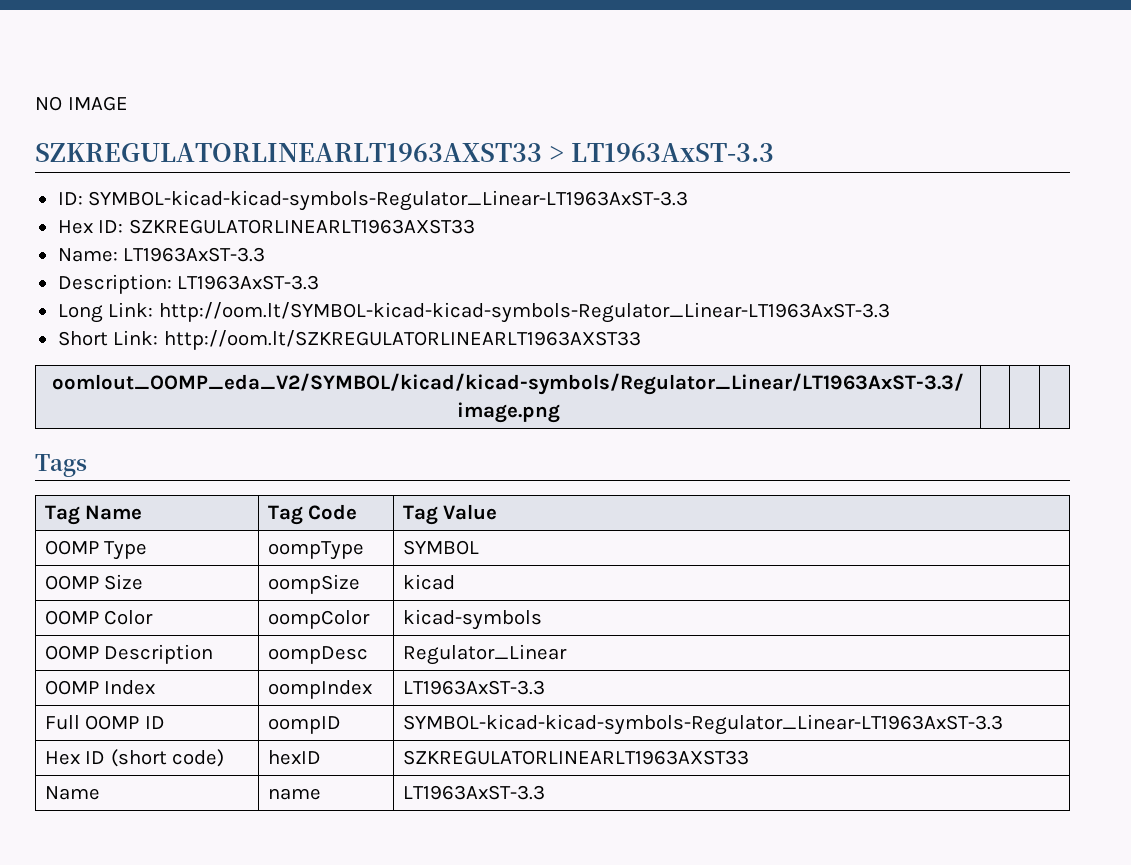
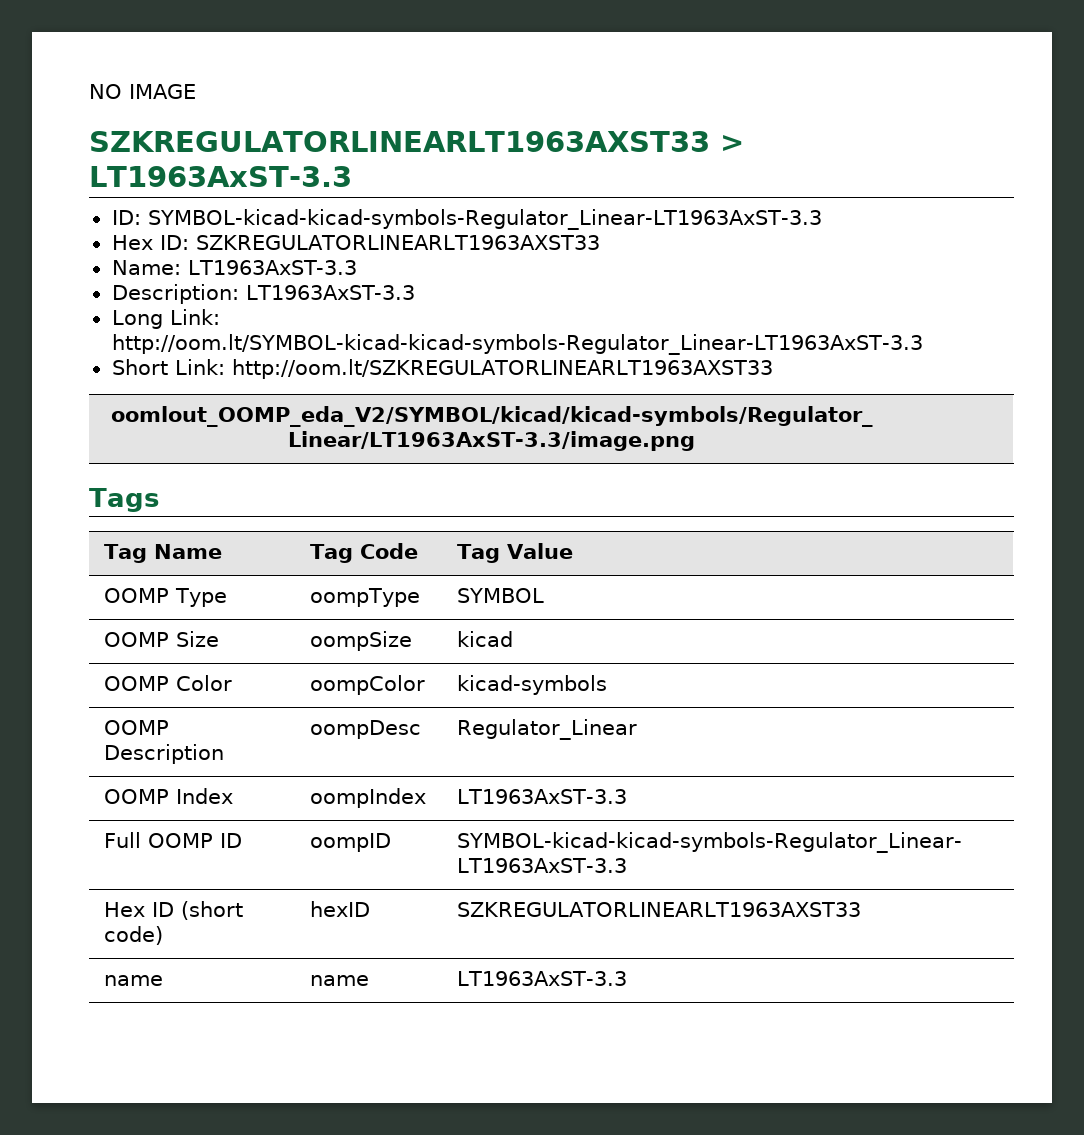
[44,786,100,800] Name -> [103,975,163,986] name

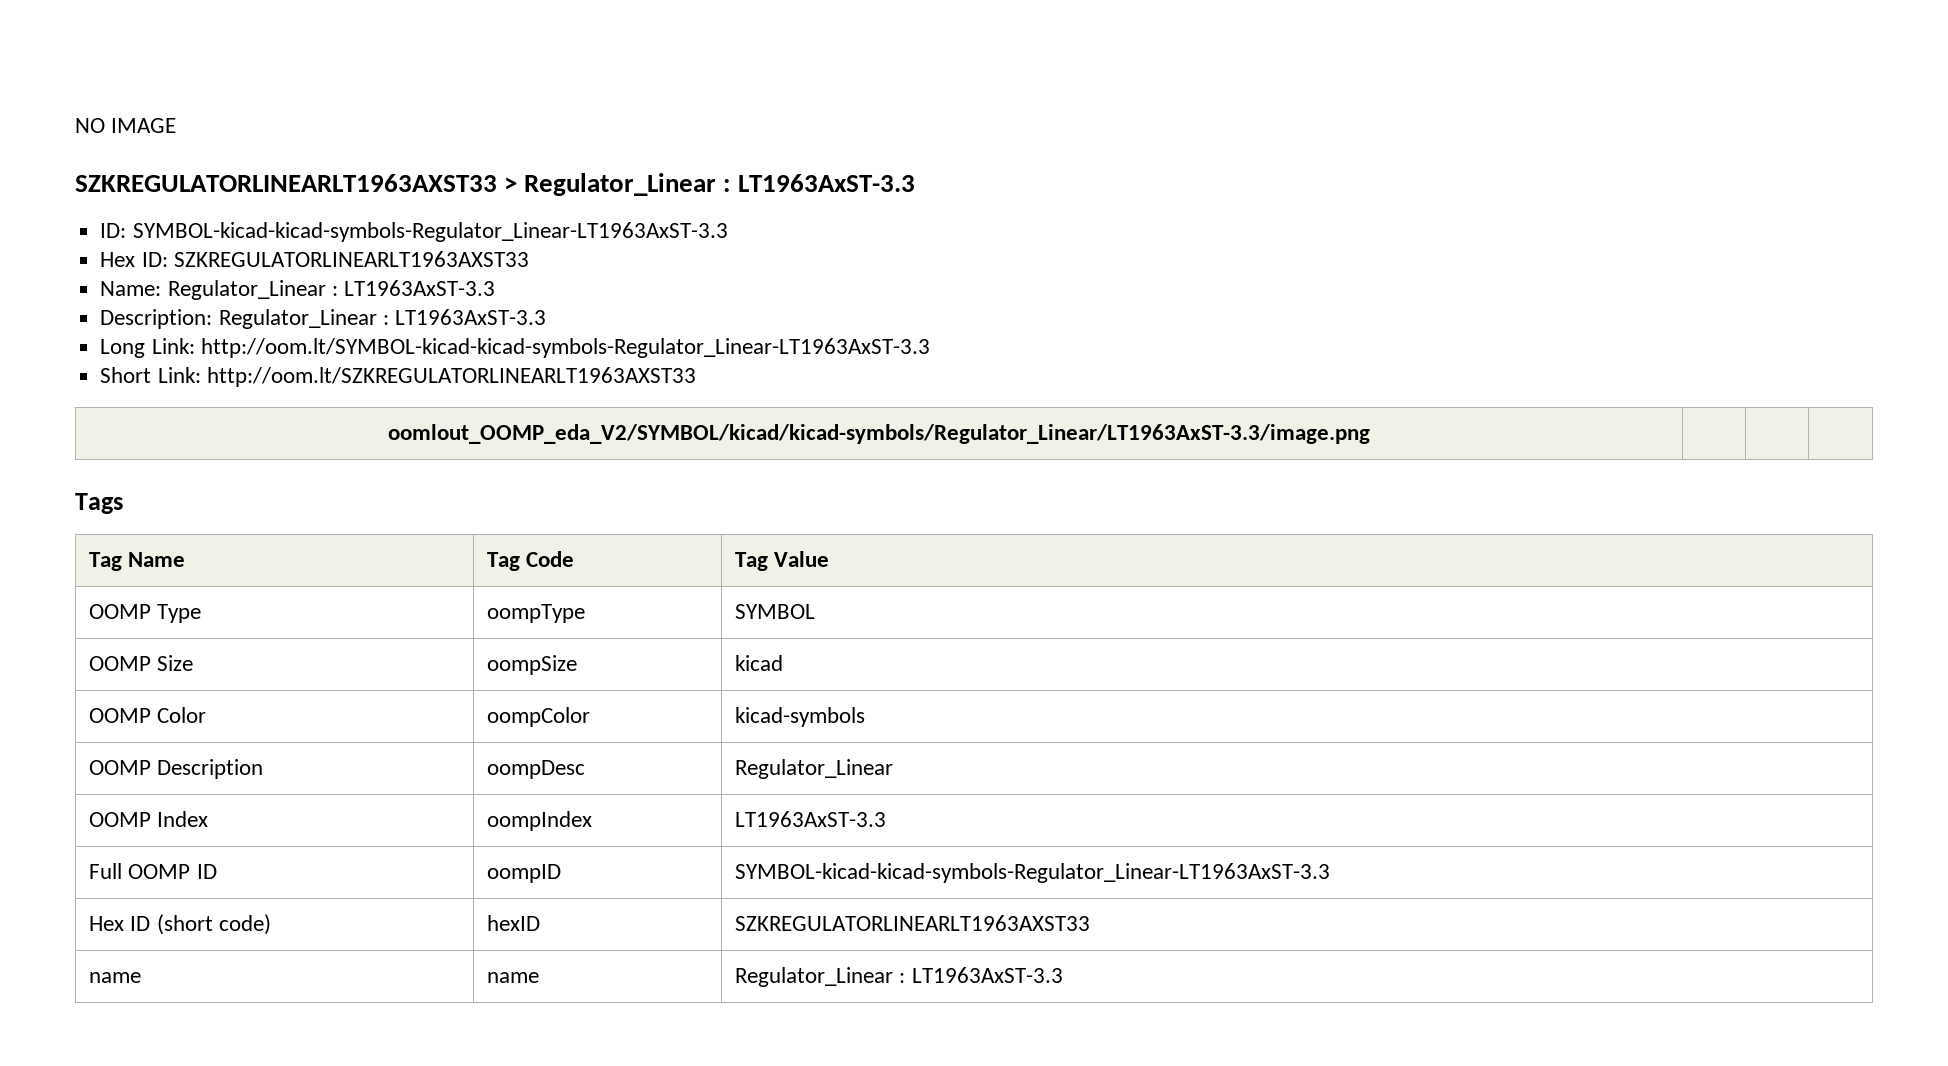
(744, 143) none -> [524,173,731,196] Regulator_Linear :
(181, 267) none -> [167,280,338,300] Regulator_Linear :
(239, 294) none -> [218,309,389,329] Regulator_Linear :
(369, 980) none -> [735,967,906,987] Regulator_Linear :

